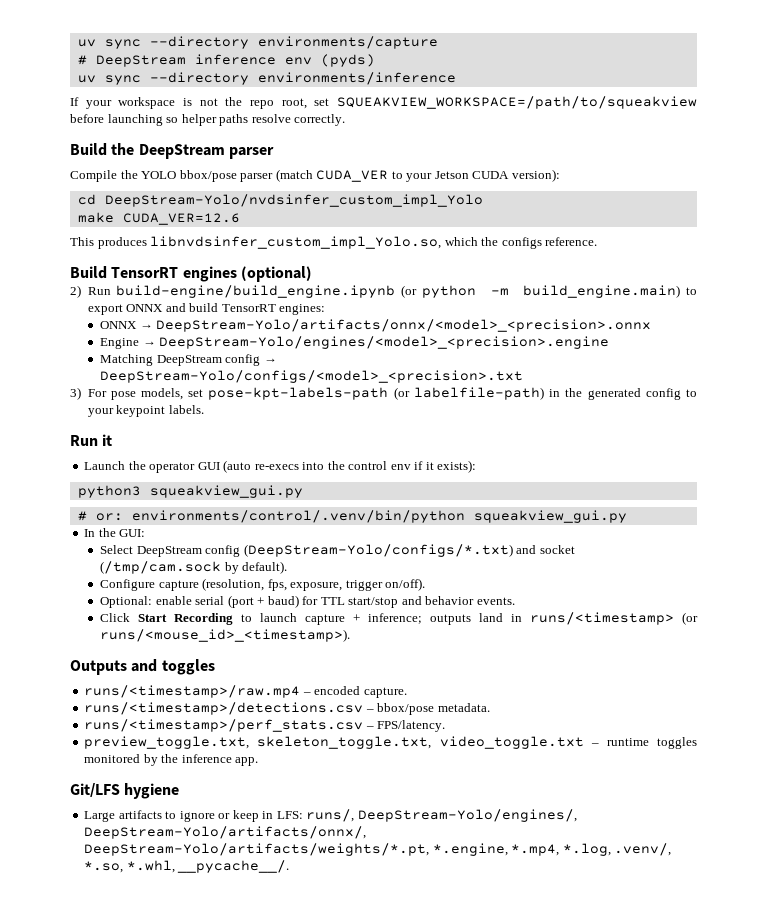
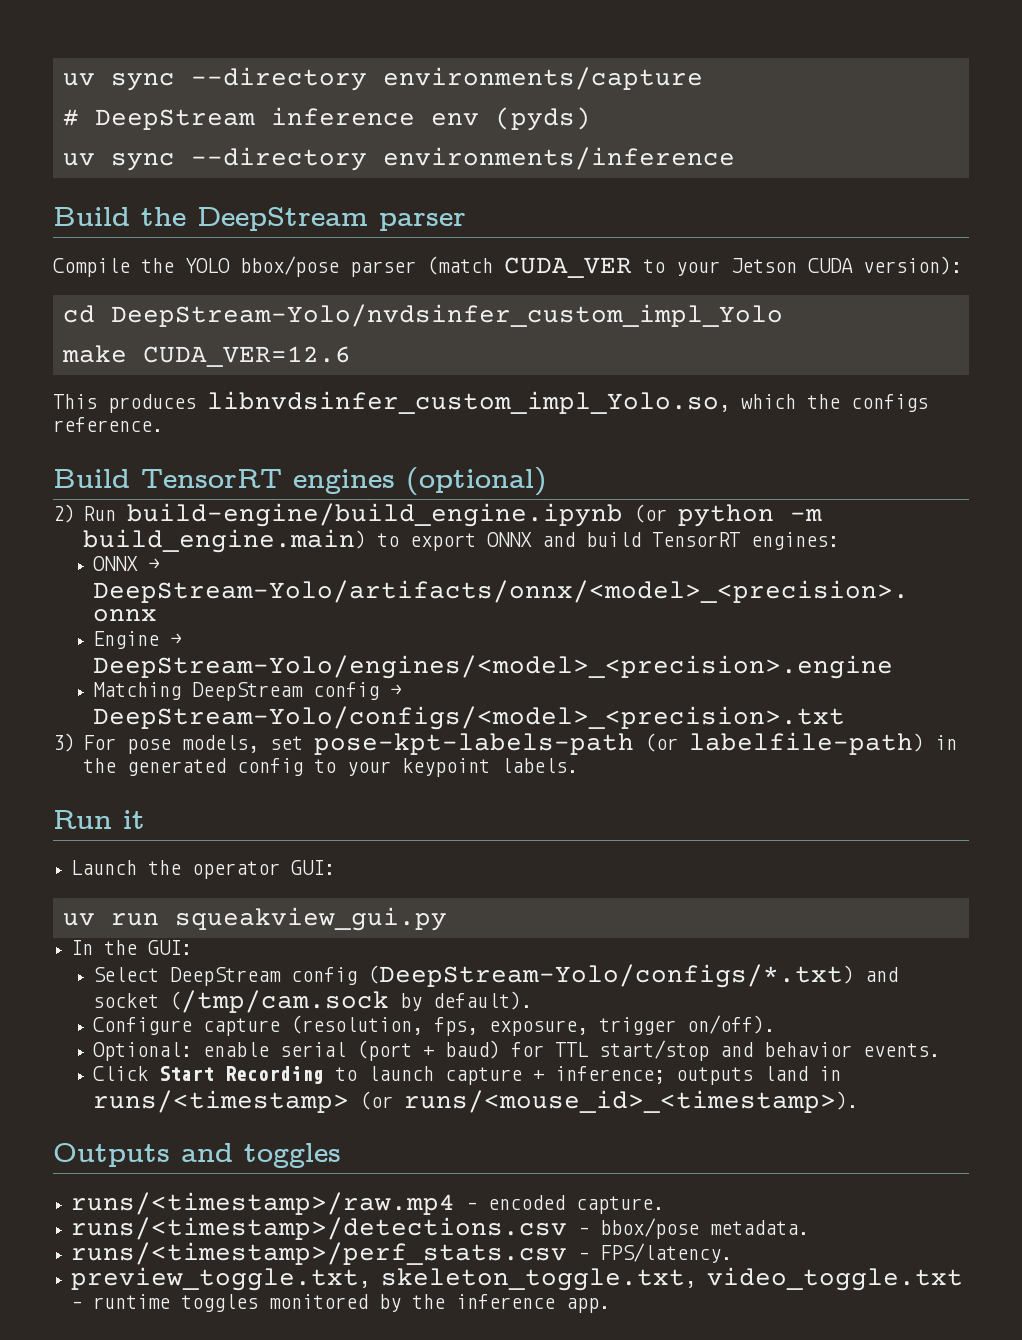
[70,96,697,109] [70,114,346,126] // If your workspace is not the repo root, set SQUEAKVIEW_WORKSPACE=/path/to/squeakview before launching so helper paths resolve correctly. -> (735, 158) none
[197,460,477,473] [77,485,303,498] [77,510,465,523] GUI (auto re-execs into the control env if it exists): // python3 squeakview_gui.py // # or: environments/control/.venv/bin/python -> [291,860,336,875] [62,913,159,926] GUI: // uv run
[70,783,180,799] [84,809,577,822] [84,826,367,839] [84,843,672,856] [84,860,290,873] // Git/LFS hygiene // Large artifacts to ignore or keep in LFS: runs/, DeepStream-Yolo/engines/, DeepStream-Yolo/artifacts/onnx/, DeepStream-Yolo/artifacts/weights/*.pt, *.engine, *.mp4, *.log, .venv/, *.so, *.whl, __pycache__/. -> (611, 1305) none

